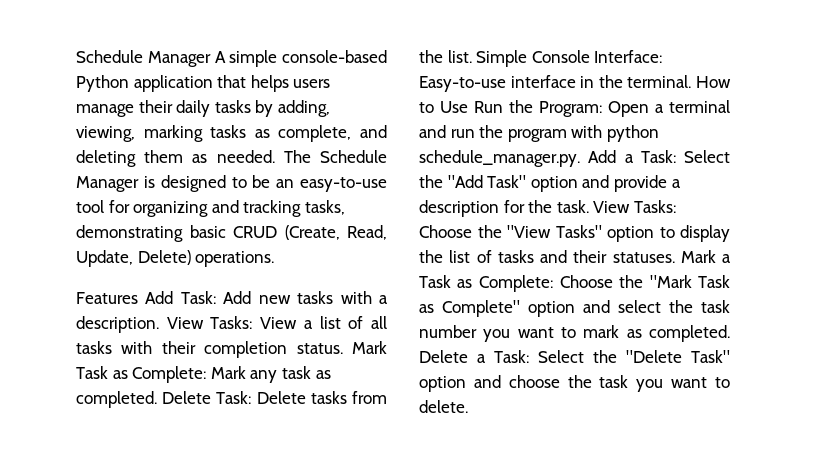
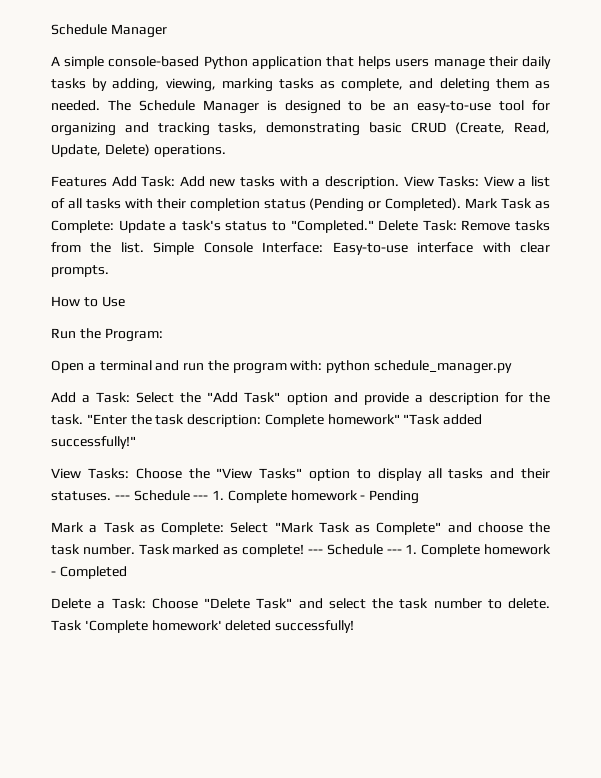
[76,50,211,67] Schedule Manager -> [51,24,167,38] Schedule Manager //
[296,341,387,354] [76,366,331,383] [76,391,157,408] status. Mark Task as Complete: Mark any task as completed. -> [263,198,551,212] [51,220,374,233] status (Pending or Completed). Mark Task as Complete: Update a task's status to "Completed."
[256,391,306,404] Delete -> [461,220,511,231] Remove
[580,75,692,88] in the terminal. -> [482,242,550,253] [51,265,109,277] with clear prompts. //
(468, 107) none -> (125, 301) //
(602, 109) none -> (163, 335) //
[571,125,659,142] [419,150,580,167] with python schedule_manager.py. -> [290,360,513,374] with: python schedule_manager.py //
(589, 206) none -> [86,414,483,427] [51,436,136,449] "Enter the task description: Complete homework" "Task added successfully!" //
[419,250,492,263] the list of -> [427,468,442,479] all
(675, 257) none -> [114,490,420,504] --- Schedule --- 1. Complete homework - Pending //
[559,275,644,288] Choose the -> [230,522,269,533] Select
[528,301,575,317] option -> [447,522,550,533] [51,544,551,557] [51,566,127,579] [51,598,293,609] and choose the task number. Task marked as complete! --- Schedule --- 1. Complete homework - Completed // Delete a Task: Choose "Delete Task"
[483,325,730,342] [419,350,731,363] [419,375,730,392] [419,400,468,413] you want to mark as completed. Delete a Task: Select the "Delete Task" option and choose the task you want to delete. -> [487,598,550,609] [51,620,355,633] to delete. Task 'Complete homework' deleted successfully!

